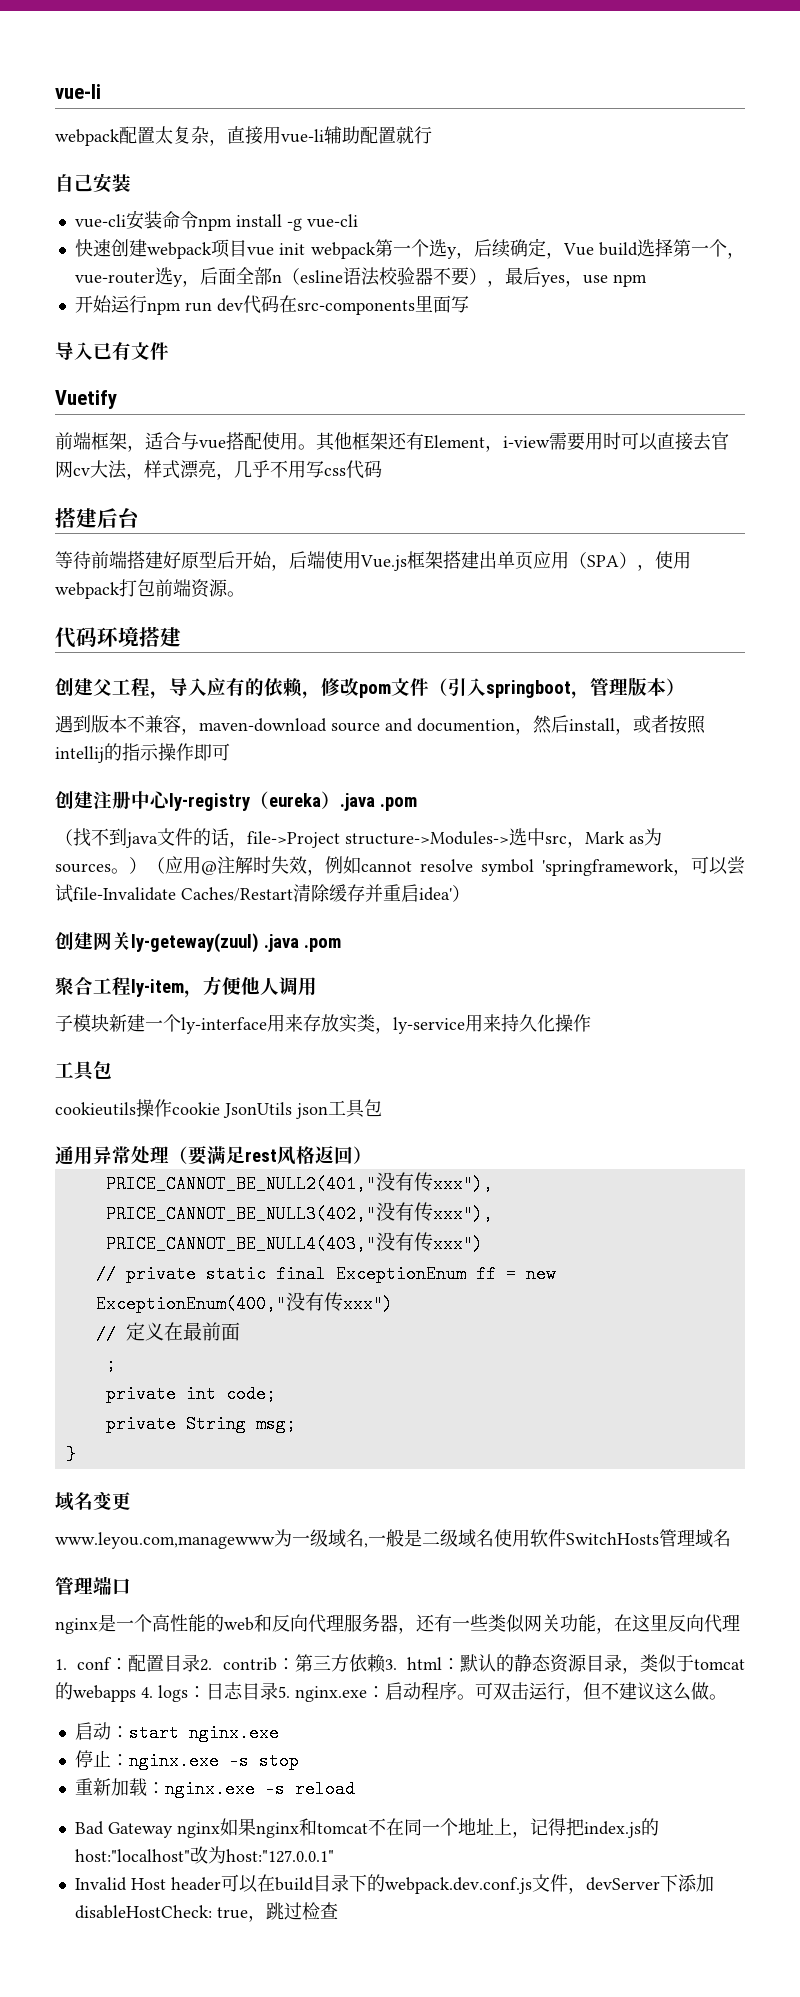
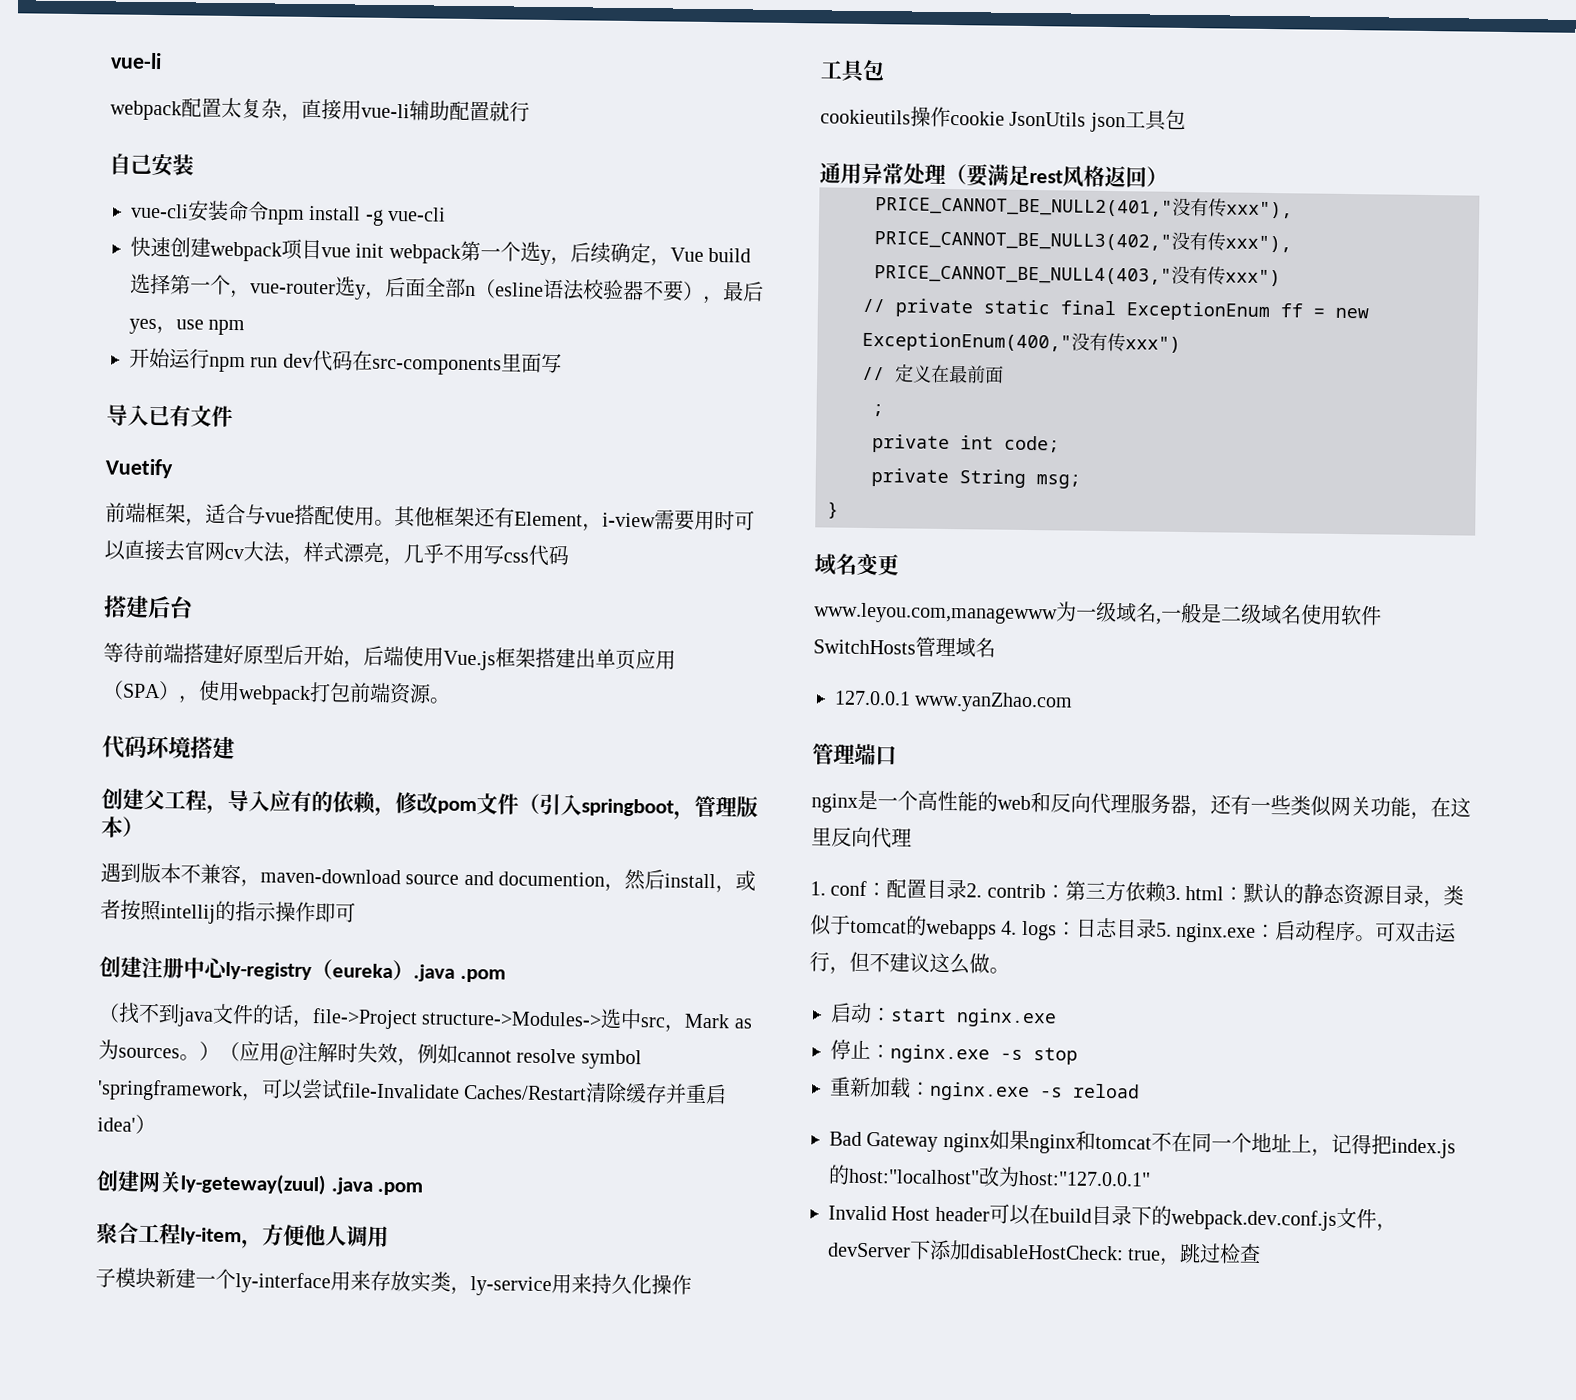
(731, 1538) none -> [834,690,1074,713] // 127.0.0.1 www.yanZhao.com

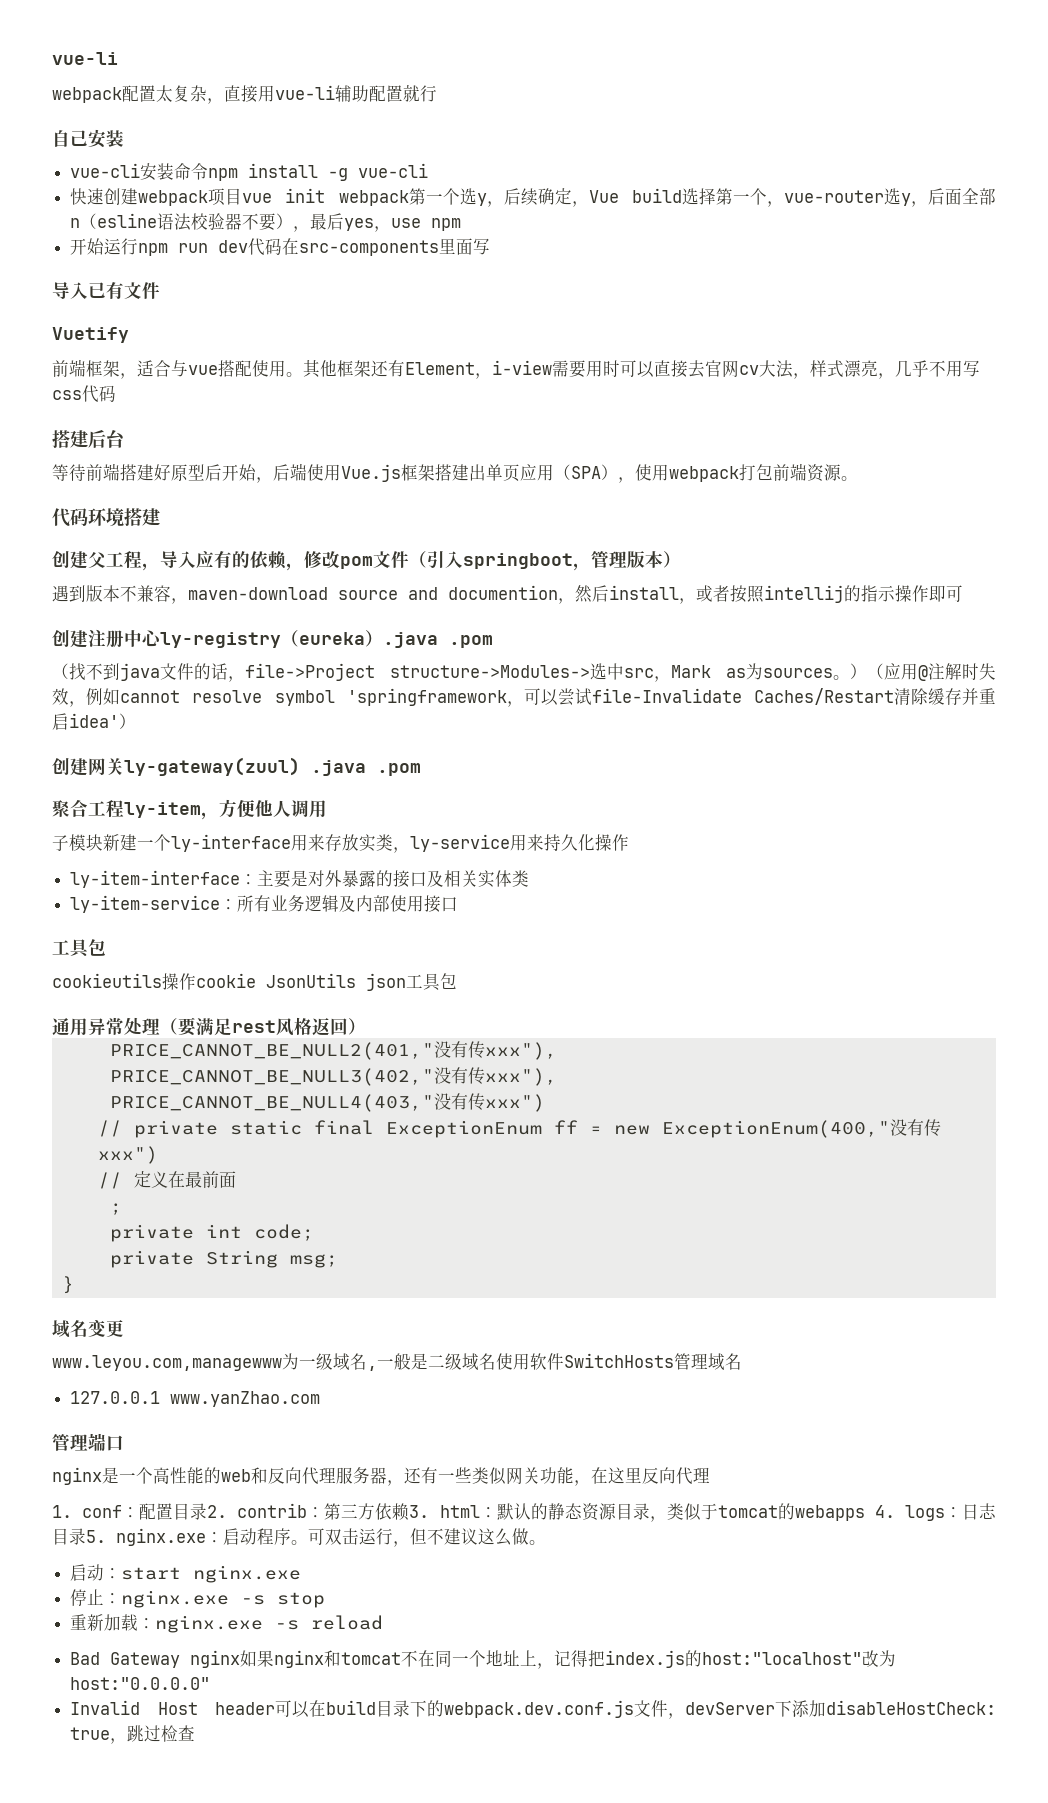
[180,1173,326,1196] ly-geteway(zuul) -> [124,757,300,776] ly-gateway(zuul)
(692, 1284) none -> [70,870,530,888] [70,895,459,913] // ly-item-interface：主要是对外暴露的接口及相关实体类 // ly-item-service：所有业务逻辑及内部使用接口
[1018,1170,1151,1187] host:"127.0.0.1" -> [70,1677,211,1690] host:"0.0.0.0"

